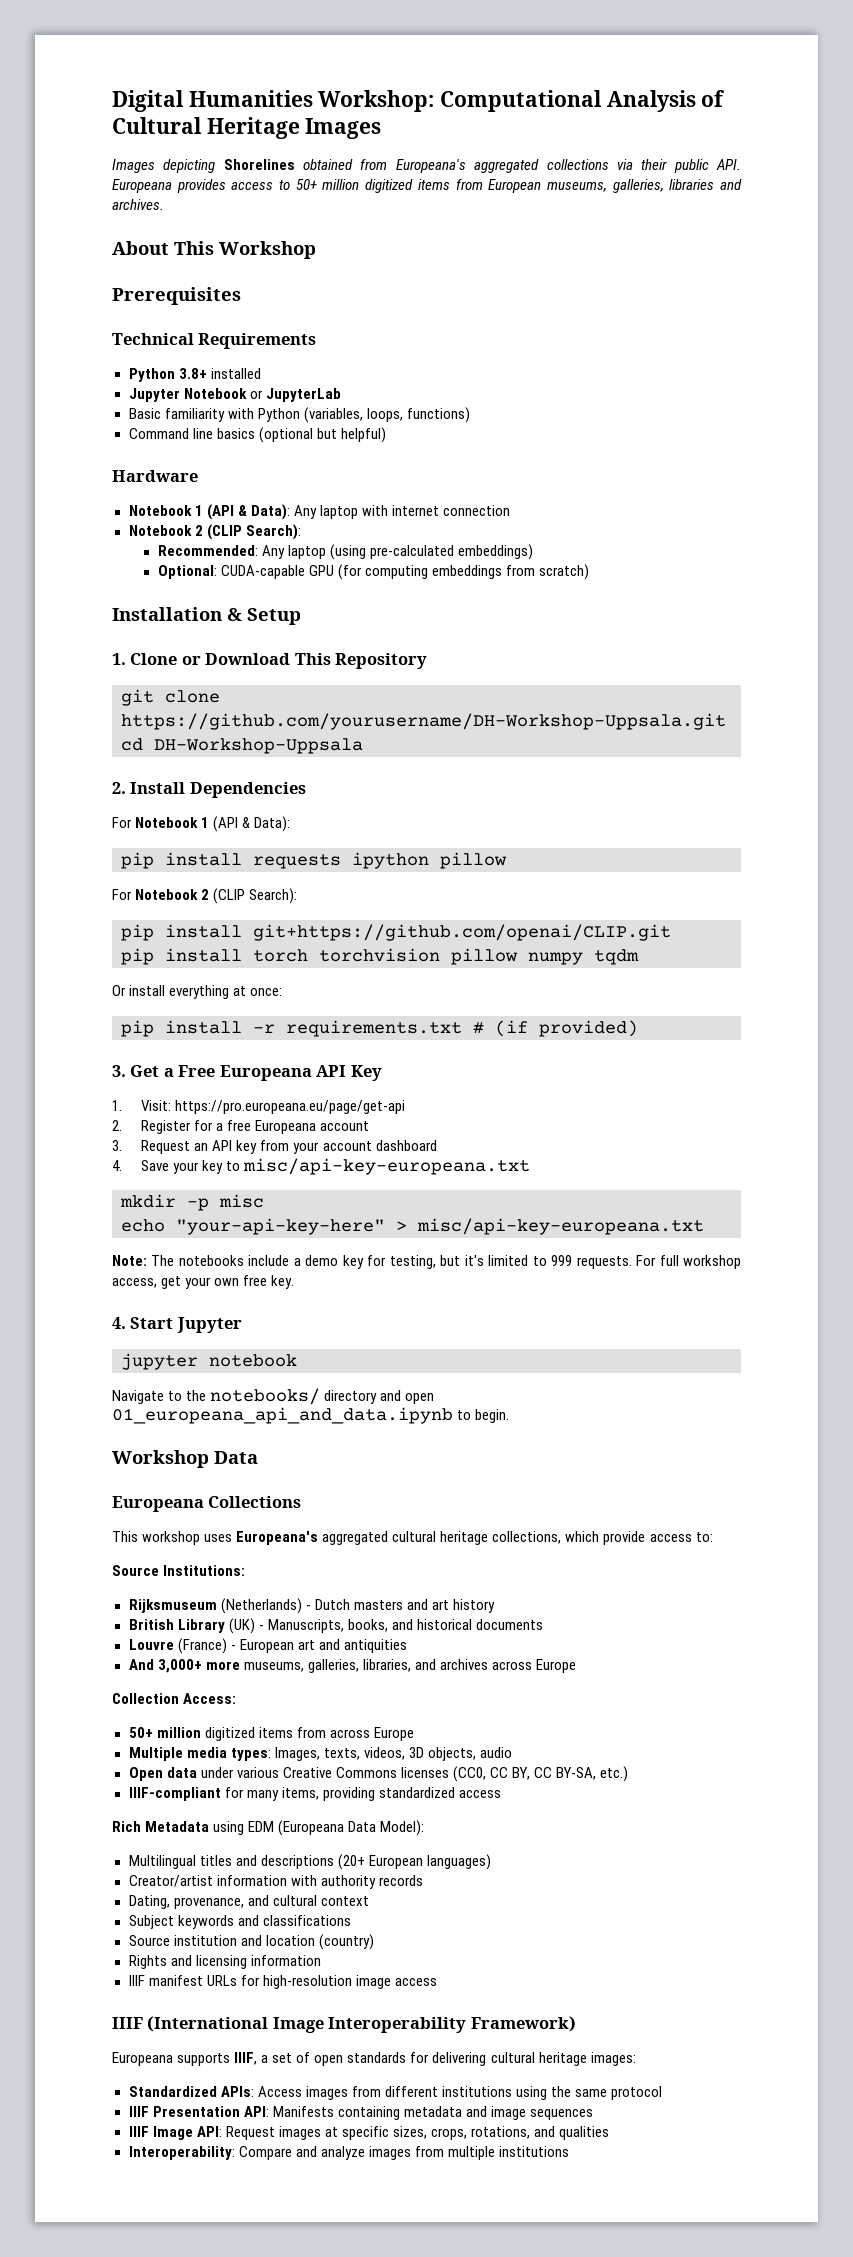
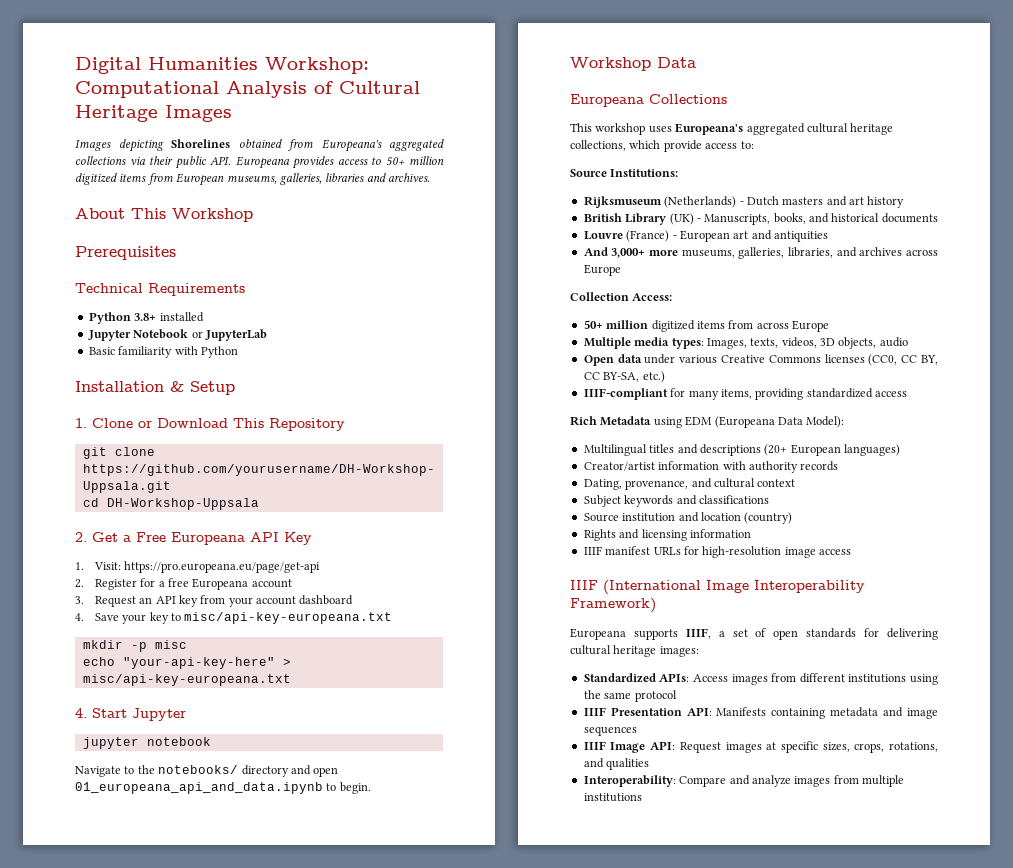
[303,407,470,423] [128,427,386,443] [112,470,198,482] [128,504,510,520] [128,524,301,540] [157,544,533,560] [157,564,590,580] (variables, loops, functions) // Command line basics (optional but helpful) // Hardware // Notebook 1 (API & Data): Any laptop with internet connection // Notebook 2 (CLIP Search): // Recommended: Any laptop (using pre-calculated embeddings) // Optional: CUDA-capable GPU (for computing embeddings from scratch) -> (238, 352) none
[130,782,306,798] [112,816,291,832] [121,852,507,869] [112,888,298,904] [121,924,671,941] [121,948,639,965] [112,985,283,999] [121,1020,638,1037] [112,1065,126,1077] Install Dependencies // For Notebook 1 (API & Data): // pip install requests ipython pillow // For Notebook 2 (CLIP Search): // pip install git+https://github.com/openai/CLIP.git // pip install torch torchvision pillow numpy tqdm // Or install everything at once: // pip install -r requirements.txt # (if provided) // 3. -> (87, 537) none
[112,1255,742,1269] [112,1275,295,1289] // Note: The notebooks include a demo key for testing, but it's limited to 999 requests. For full workshop access, get your own free key. -> (291, 680) none

